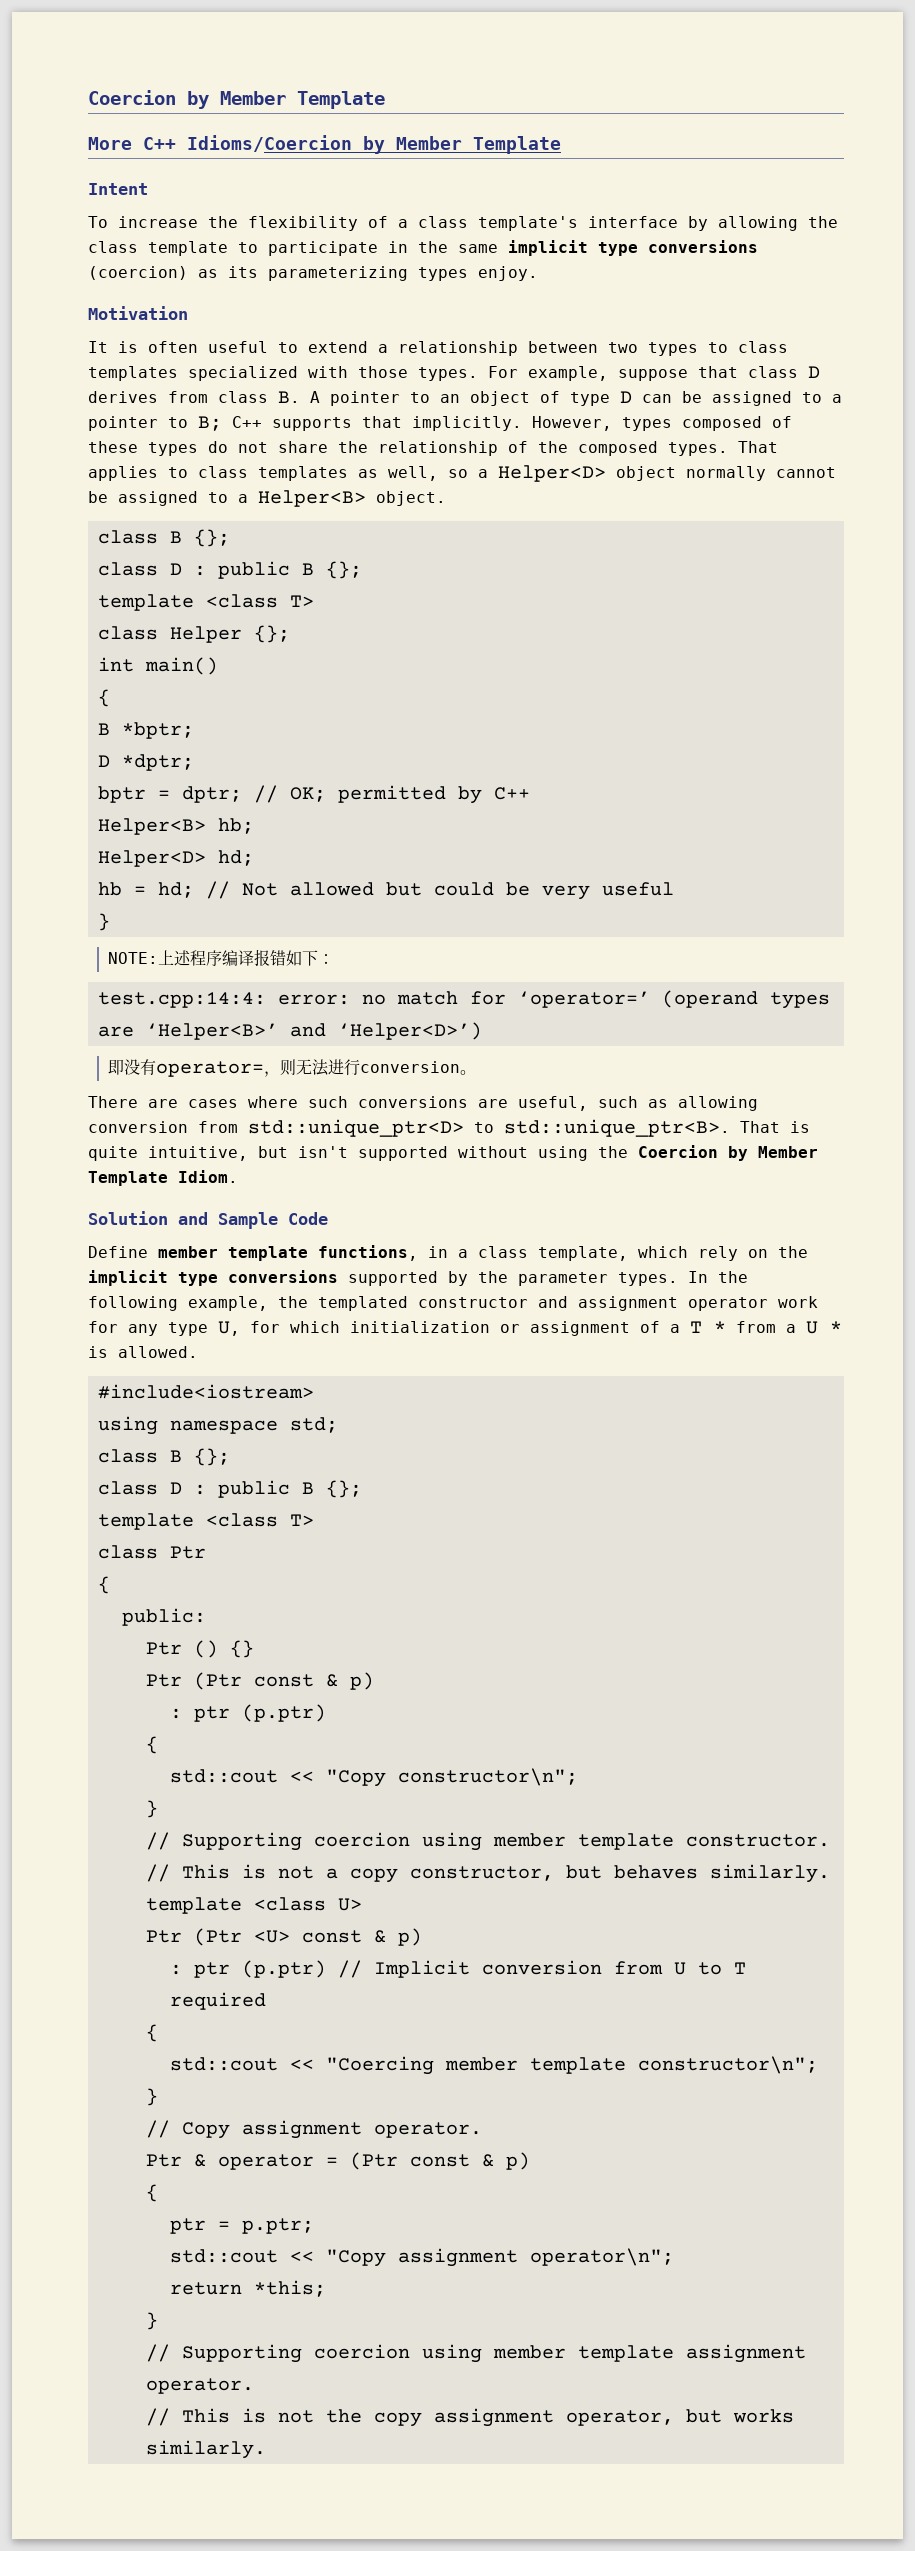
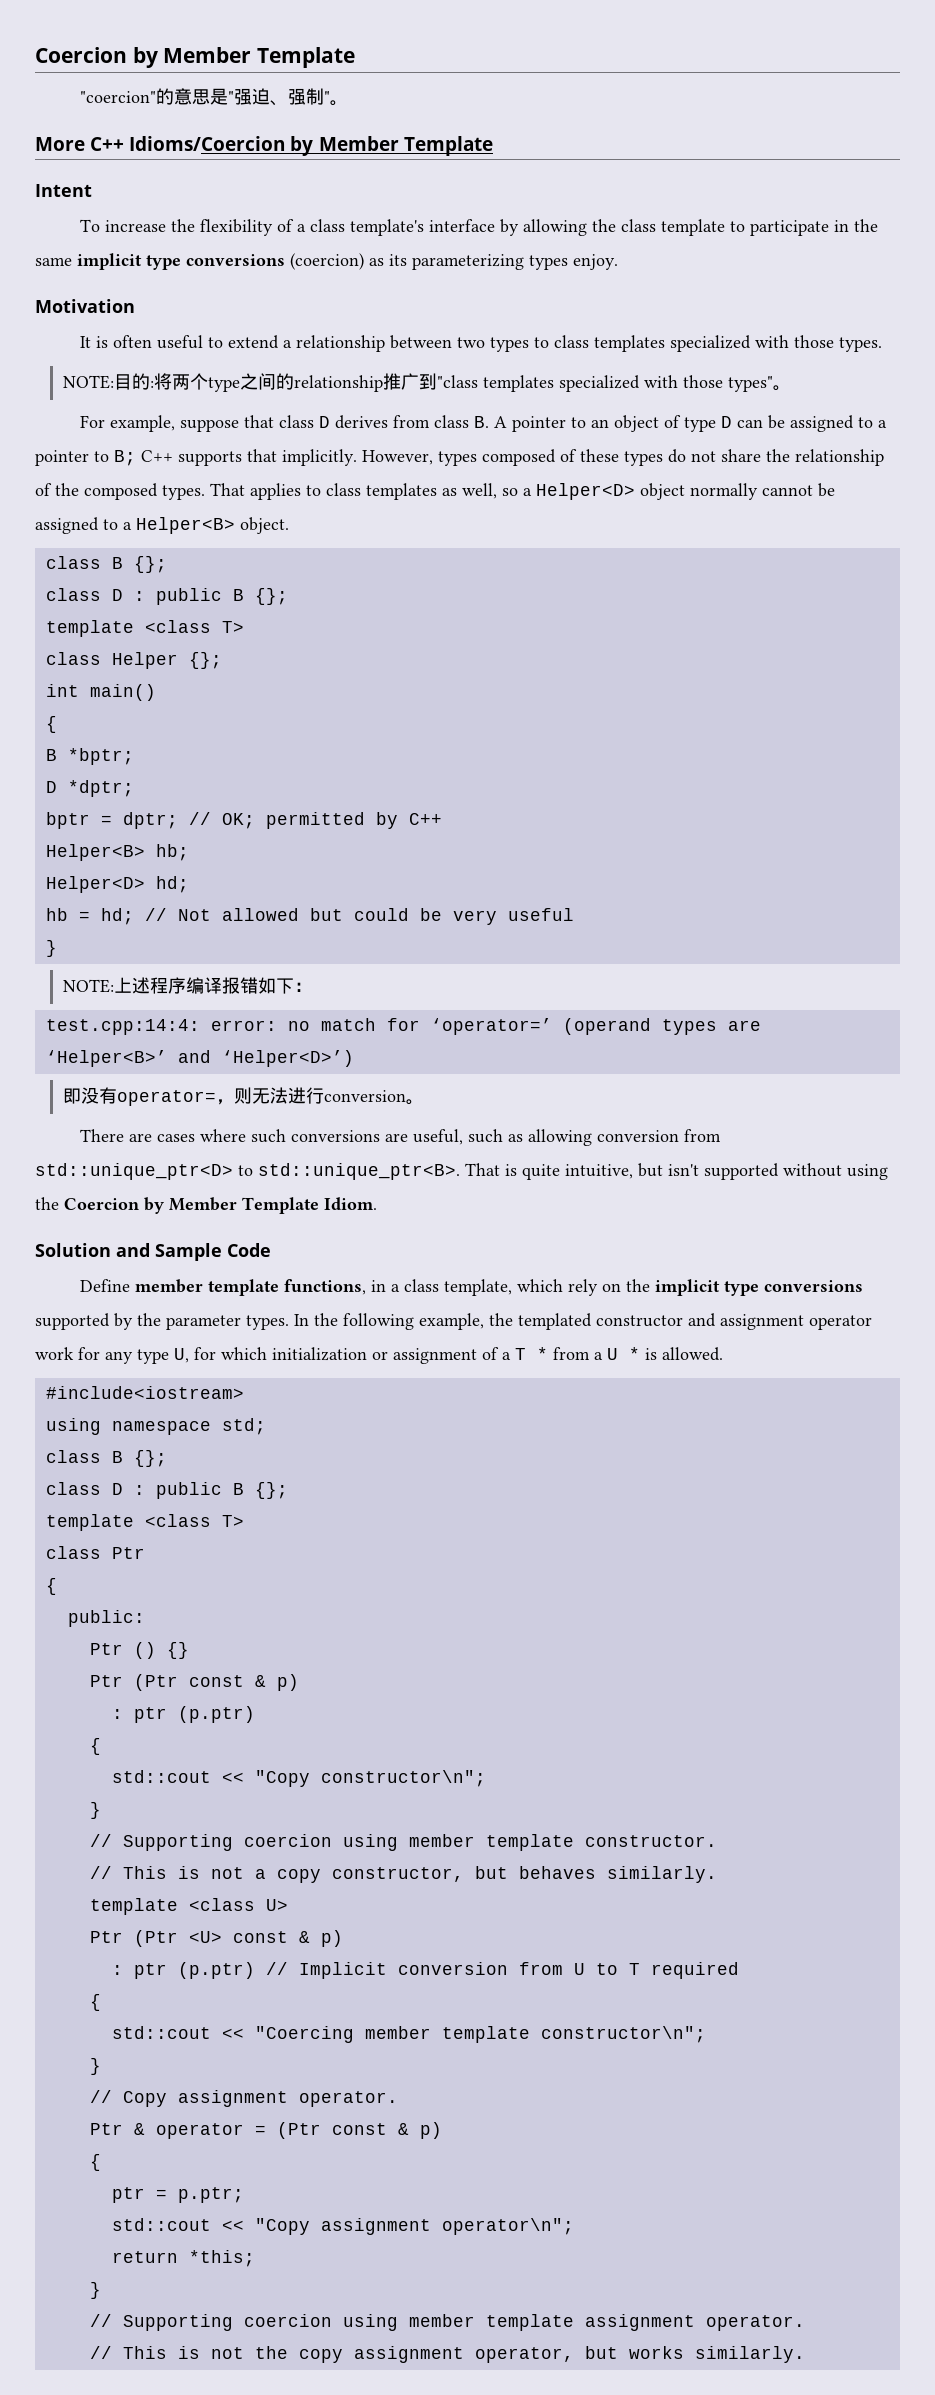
[88,90,385,109] Coercion by Member Template -> [35,47,356,68] [79,88,348,106] Coercion by Member Template // "coercion"的意思是"强迫、强制"。
(478, 374) none -> [62,373,791,392] // NOTE:目的:将两个type之间的relationship推广到"class templates specialized with those types"。 //

